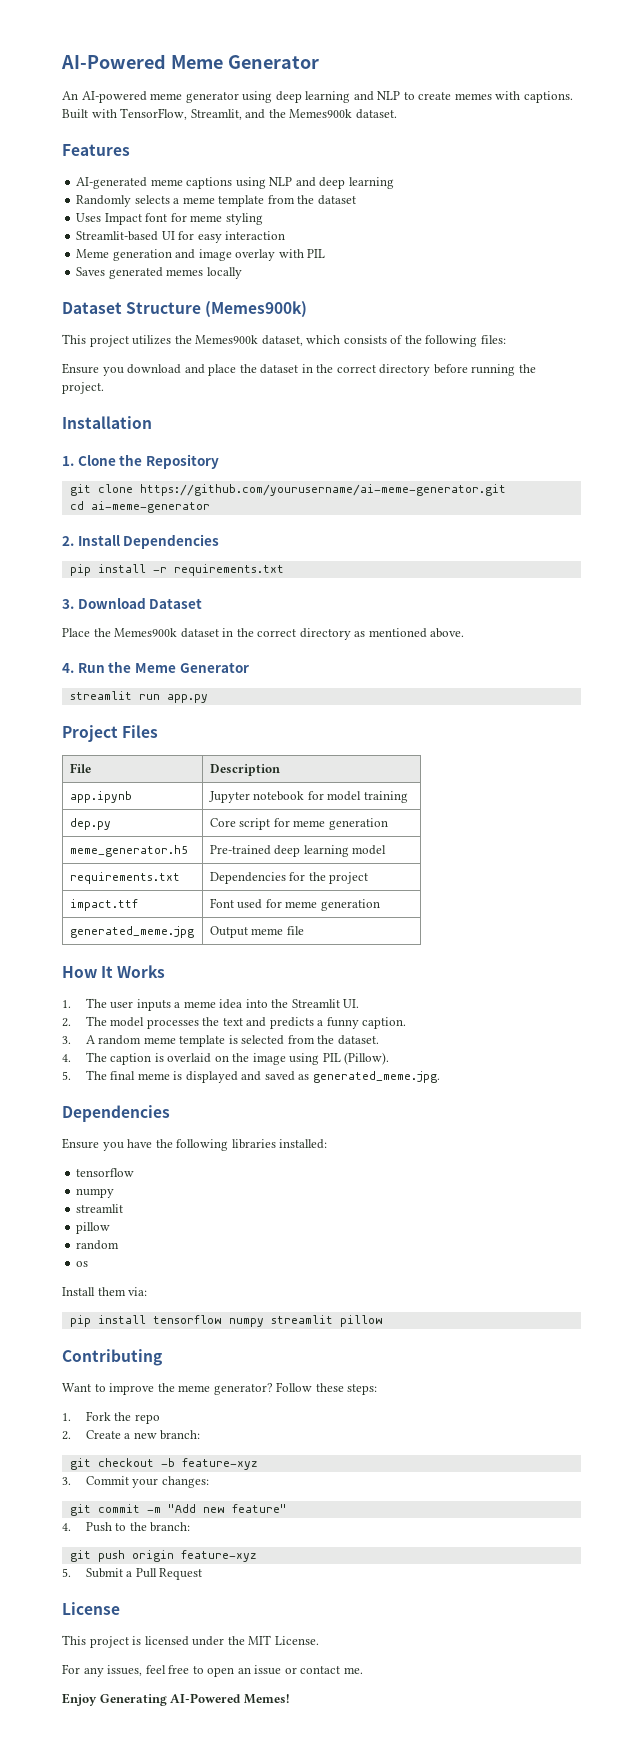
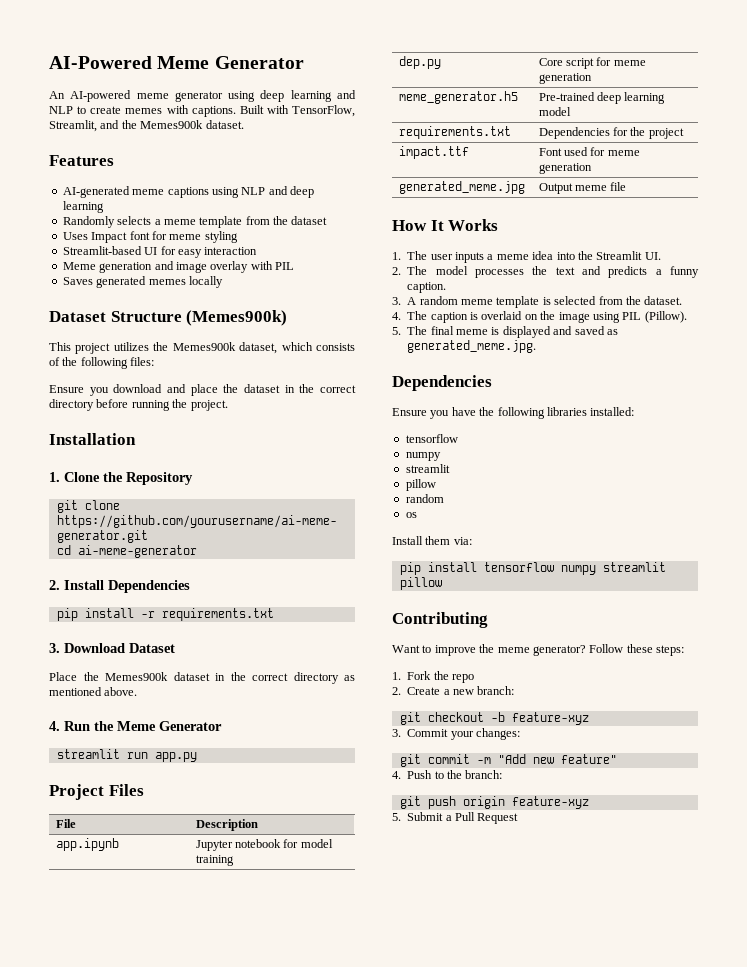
[62,1602,120,1615] [62,1635,319,1648] [62,1664,363,1677] [62,1693,289,1706] // License // This project is licensed under the MIT License. // For any issues, feel free to open an issue or contact me. // Enjoy Generating AI-Powered Memes! -> (519, 818) none

